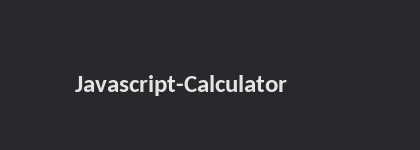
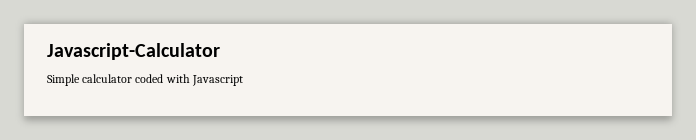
(287, 85) none -> [47,74,243,86] // Simple calculator coded with Javascript

